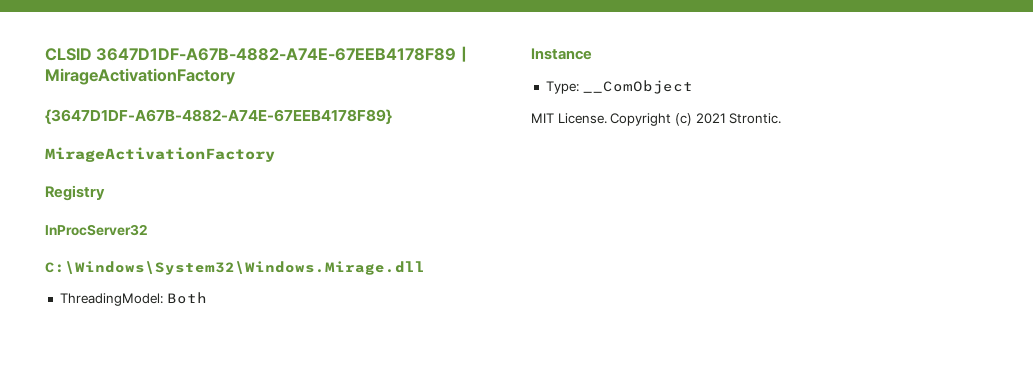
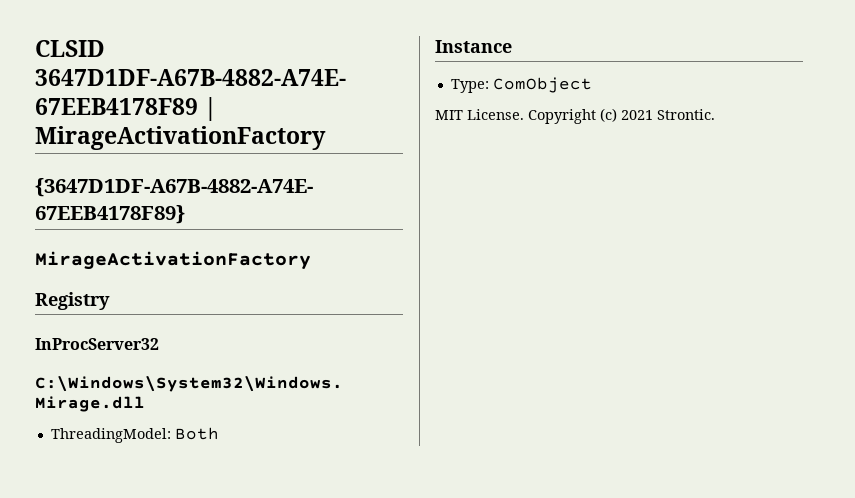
[582,80,693,94] __ComObject -> [492,77,592,93] ComObject

